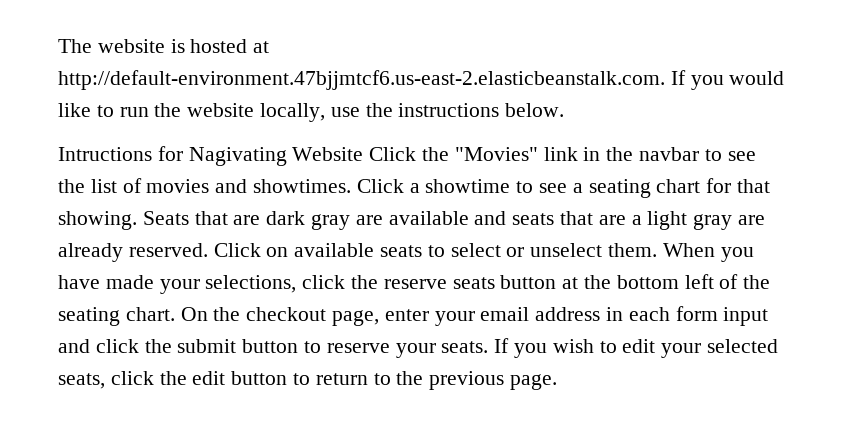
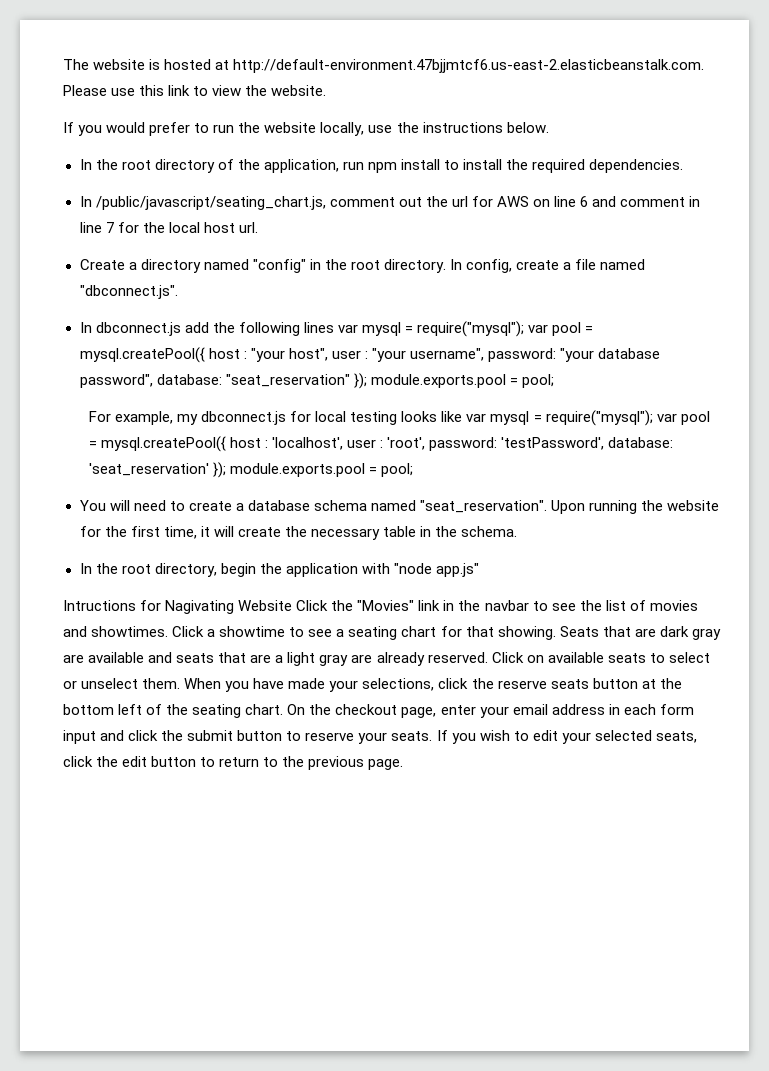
(665, 80) none -> [63,85,327,96] Please use this link to view the website. //
[58,103,91,117] like -> [149,122,191,136] prefer
(565, 110) none -> [79,159,684,173] [79,196,701,210] [79,222,258,233] [79,259,646,273] [79,285,178,299] [79,321,594,337] [79,347,661,363] [79,373,554,389] [88,410,710,426] [88,436,674,452] [88,462,414,478] [79,500,720,514] [79,526,518,540] [79,563,479,577] // In the root directory of the application, run npm install to install the required dependencies. // In /public/javascript/seating_chart.js, comment out the url for AWS on line 6 and comment in line 7 for the local host url. // Create a directory named "config" in the root directory. In config, create a file named "dbconnect.js". // In dbconnect.js add the following lines var mysql = require("mysql"); var pool = mysql.createPool({ host : "your host", user : "your username", password: "your database password", database: "seat_reservation" }); module.exports.pool = pool; // For example, my dbconnect.js for local testing looks like var mysql = require("mysql"); var pool = mysql.createPool({ host : 'localhost', user : 'root', password: 'testPassword', database: 'seat_reservation' }); module.exports.pool = pool; // You will need to create a database schema named "seat_reservation". Upon running the website for the first time, it will create the necessary table in the schema. // In the root directory, begin the application with "node app.js"

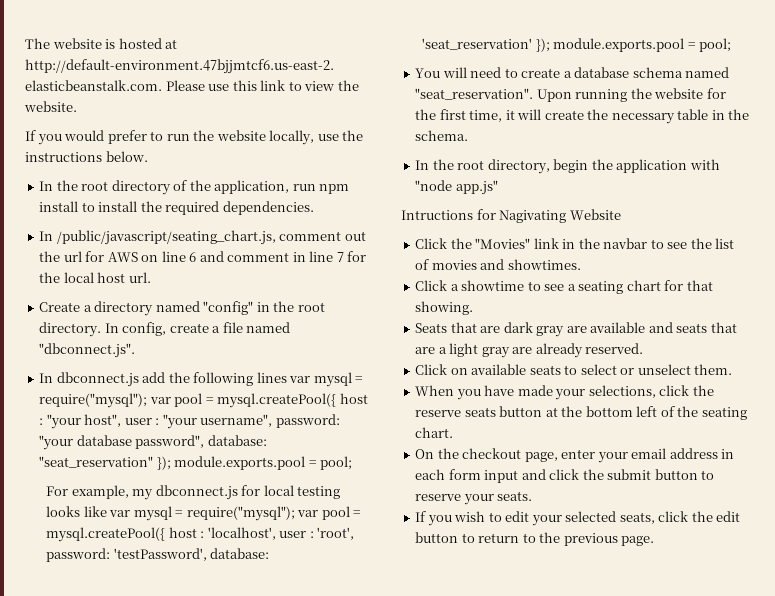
(293, 605) none -> (621, 214) //
(169, 631) none -> (581, 264) //
(556, 633) none -> (474, 308) //
(488, 657) none -> (644, 348) //
(181, 683) none -> (733, 369) //
(284, 709) none -> (454, 432) //
(433, 736) none -> (533, 496) //

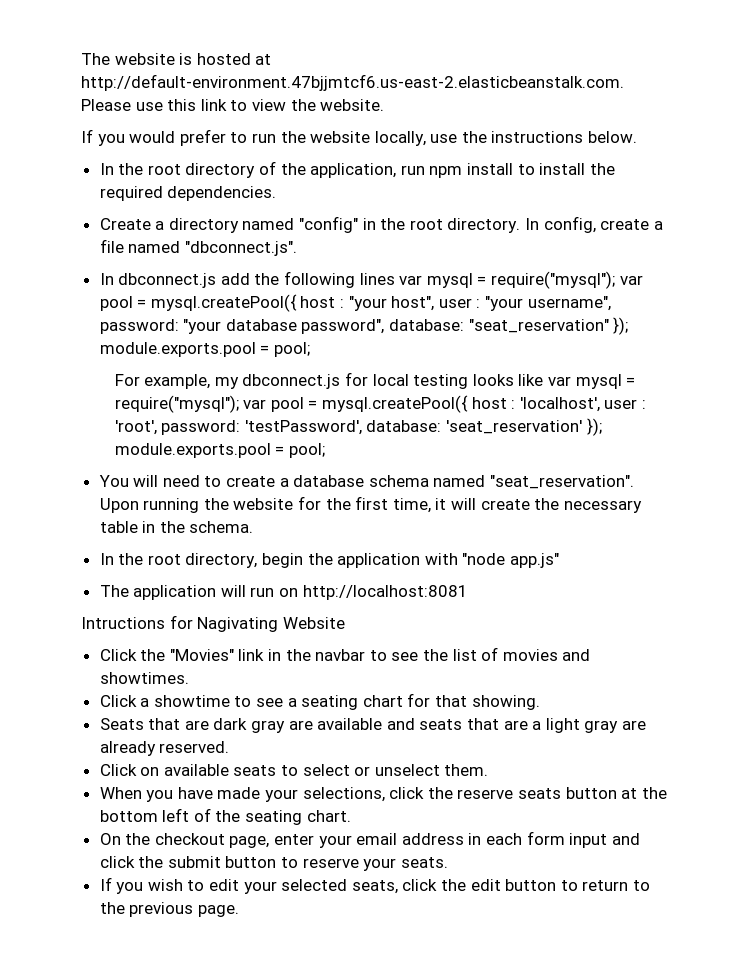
[39,230,366,245] [39,251,367,262] [39,272,151,283] // In /public/javascript/seating_chart.js, comment out the url for AWS on line 6 and comment in line 7 for the local host url. -> (277, 193) none
(498, 187) none -> [99,585,468,600] // The application will run on http://localhost:8081

